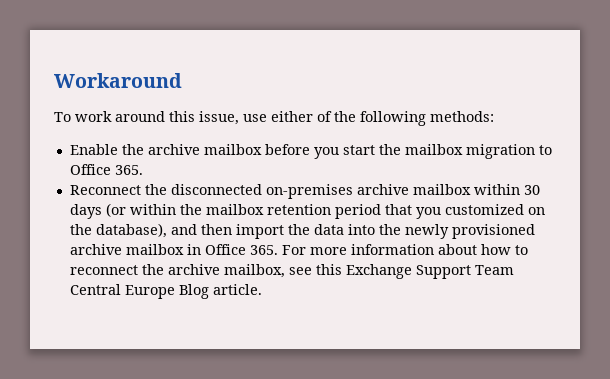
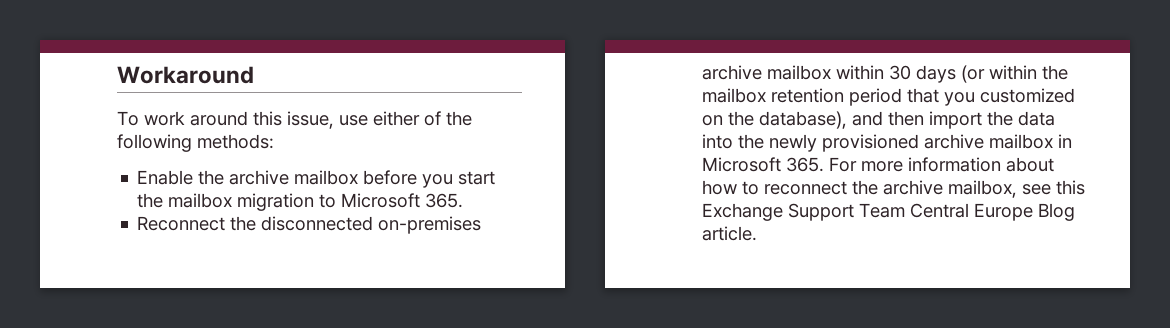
[69,164,111,175] Office -> [341,193,421,208] Microsoft
[204,244,246,255] Office -> [702,157,782,172] Microsoft

